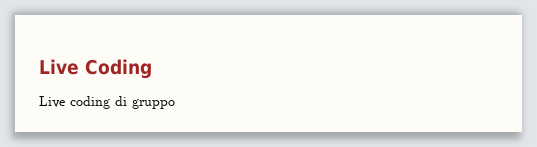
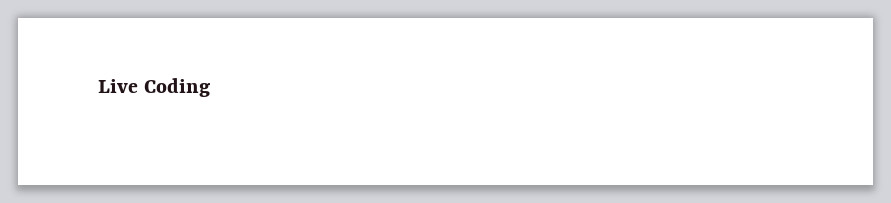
[39,96,175,109] // Live coding di gruppo -> (211, 87) none

